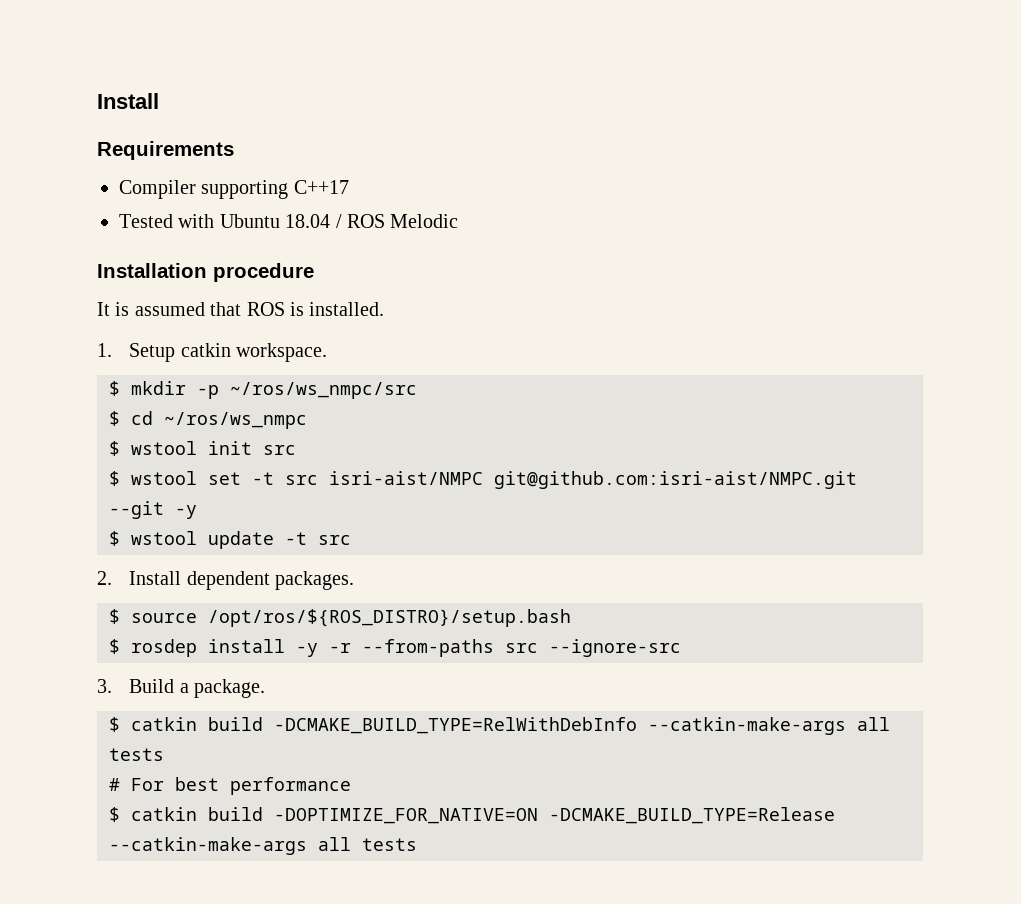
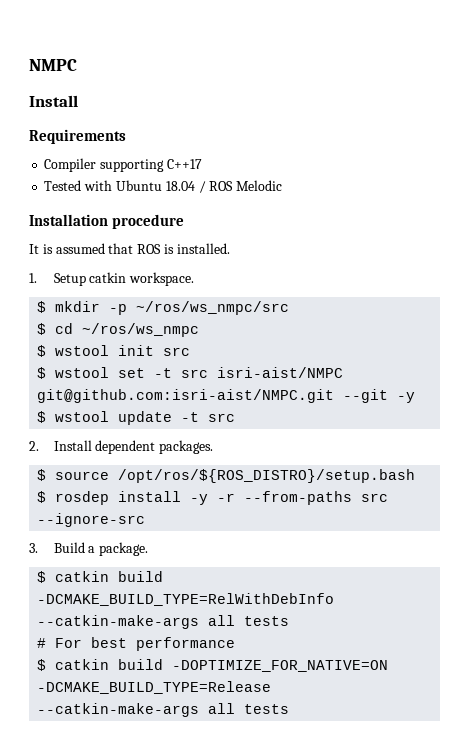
(97, 101) none -> [29,59,77,71] NMPC //

